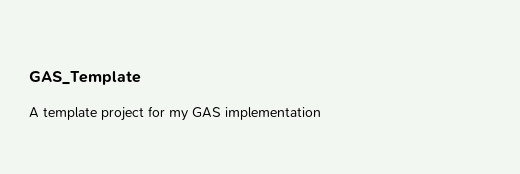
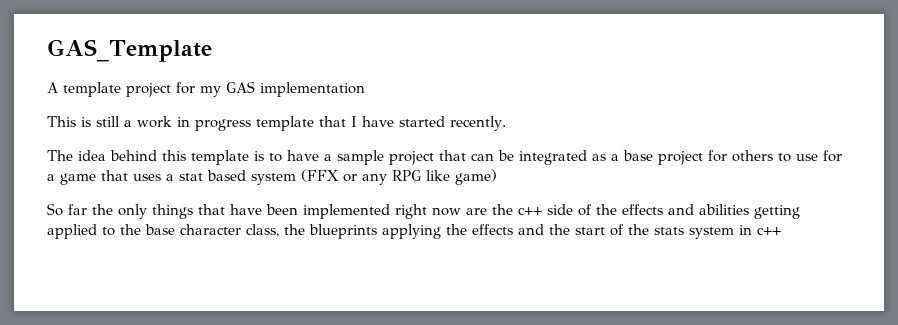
(321, 113) none -> [47,116,506,131] [47,150,842,165] [47,169,497,185] [47,203,800,219] [47,224,781,239] // This is still a work in progress template that I have started recently. // The idea behind this template is to have a sample project that can be integrated as a base project for others to use for a game that uses a stat based system (FFX or any RPG like game) // So far the only things that have been implemented right now are the c++ side of the effects and abilities getting applied to the base character class, the blueprints applying the effects and the start of the stats system in c++

